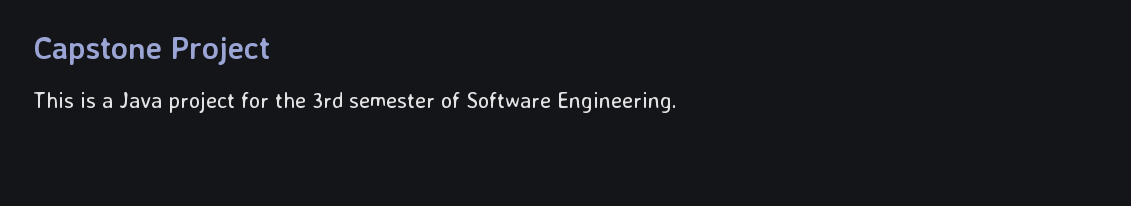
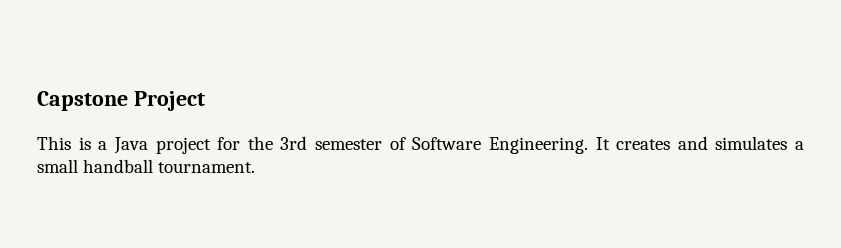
(677, 102) none -> [595,136,804,150] [37,159,256,173] It creates and simulates a small handball tournament.

